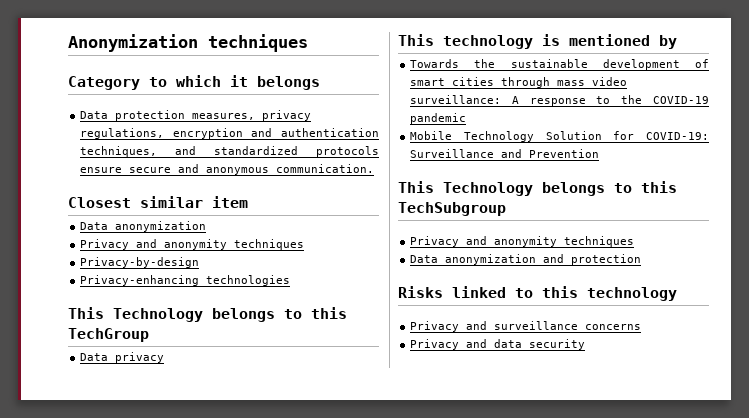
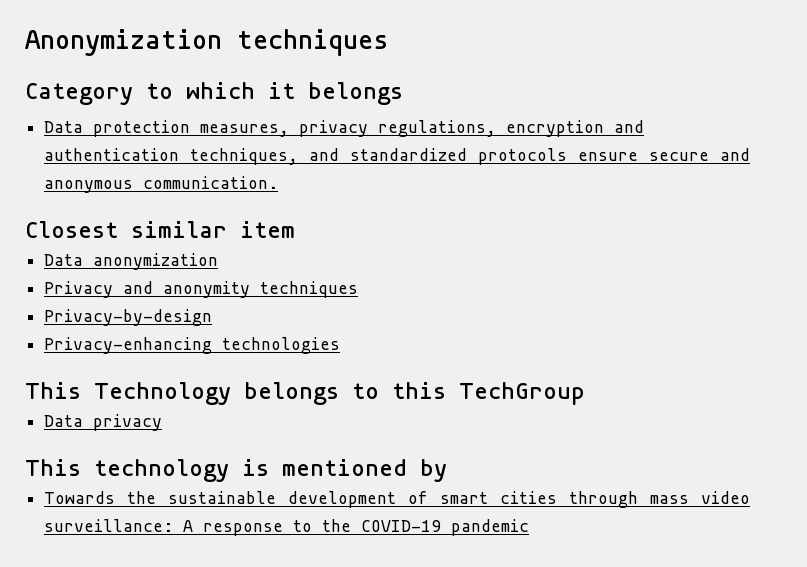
[410,131,709,142] [410,149,600,158] [398,181,677,196] [398,202,506,216] [410,236,635,247] [410,254,642,265] [398,286,677,301] [410,321,642,332] [410,339,586,350] // Mobile Technology Solution for COVID-19: Surveillance and Prevention // This Technology belongs to this TechSubgroup // Privacy and anonymity techniques // Data anonymization and protection // Risks linked to this technology // Privacy and surveillance concerns // Privacy and data security -> (530, 527) none

